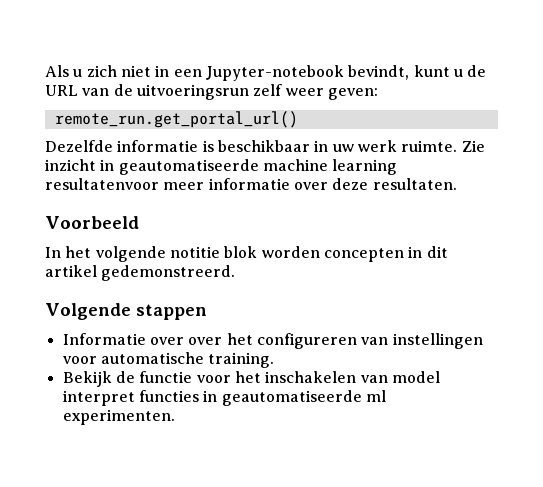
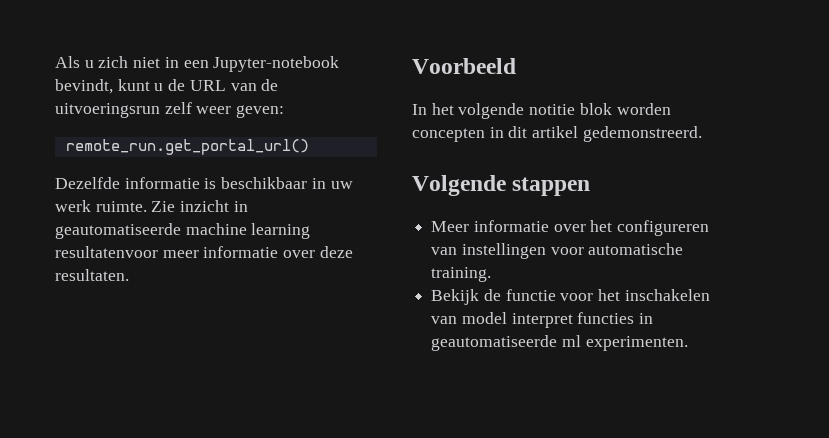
[62,333,184,345] Informatie over -> [431,220,549,232] Meer informatie

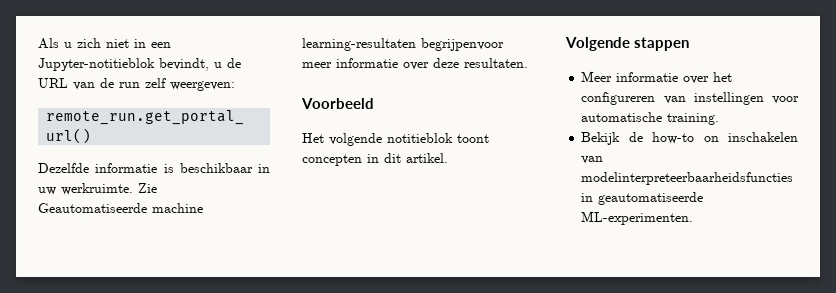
[213,56,340,72] [55,79,150,94] Jupyter-notebook bevindt, kunt -> [38,58,209,71] Jupyter-notitieblok bevindt,
[55,102,285,118] uitvoeringsrun zelf weer geven: -> [119,78,235,91] run zelf weergeven:
[55,200,248,212] [55,223,311,239] [55,246,158,258] werk ruimte. Zie inzicht in geautomatiseerde machine learning resultatenvoor -> [61,183,157,195] [38,203,203,213] [302,38,504,51] werkruimte. Zie Geautomatiseerde machine learning-resultaten begrijpenvoor
[412,103,671,119] In het volgende notitie blok worden -> [302,133,489,146] Het volgende notitieblok toont
[532,126,702,142] artikel gedemonstreerd. -> [406,153,448,163] artikel.
[505,289,710,301] [431,312,654,328] [431,335,688,351] functie voor het inschakelen van model interpret functies in geautomatiseerde ml experimenten. -> [652,132,798,144] [581,156,604,164] [581,172,794,185] [581,192,704,205] [581,211,694,225] how-to on inschakelen van modelinterpreteerbaarheidsfuncties in geautomatiseerde ML-experimenten.

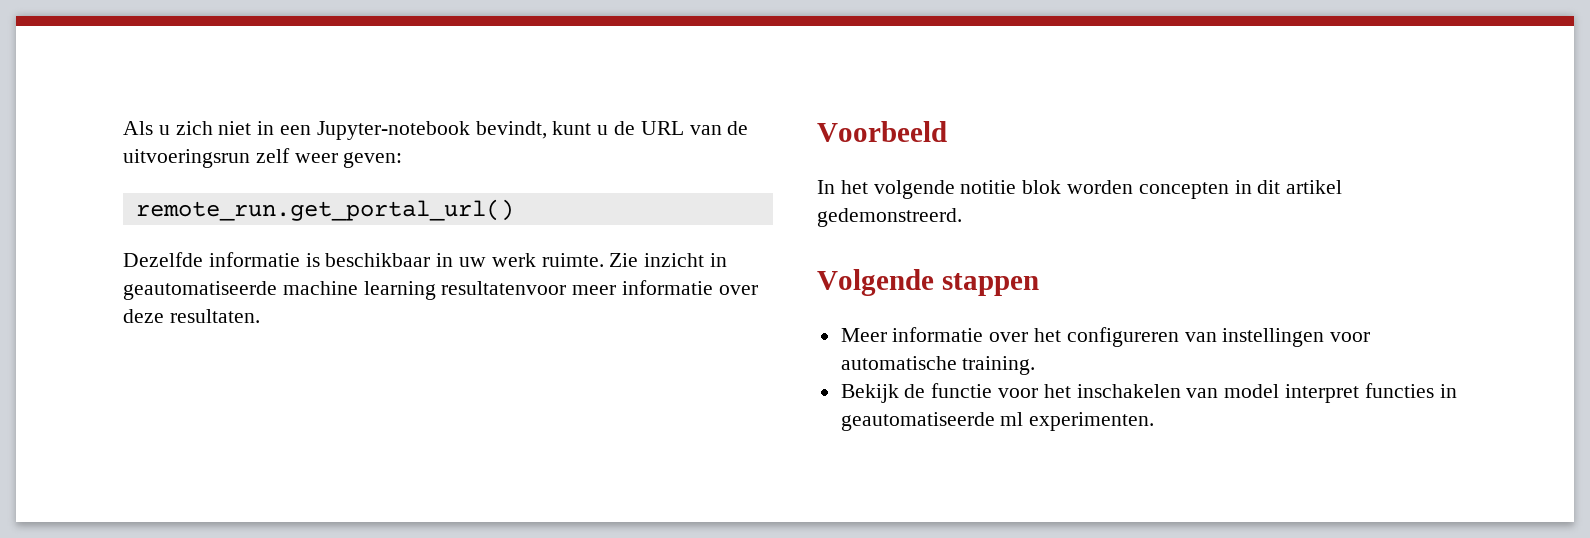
[38,58,209,71] Jupyter-notitieblok bevindt, -> [316,121,592,140] Jupyter-notebook bevindt, kunt
[119,78,235,91] run zelf weergeven: -> [123,148,403,168] uitvoeringsrun zelf weer geven:
[61,183,157,195] [38,203,203,213] [302,38,504,51] werkruimte. Zie Geautomatiseerde machine learning-resultaten begrijpenvoor -> [491,253,728,267] [123,281,567,300] werk ruimte. Zie inzicht in geautomatiseerde machine learning resultatenvoor
[302,133,489,146] Het volgende notitieblok toont -> [817,180,1134,199] In het volgende notitie blok worden
[406,153,448,163] artikel. -> [1286,180,1343,194] [817,208,962,227] artikel gedemonstreerd.
[652,132,798,144] [581,156,604,164] [581,172,794,185] [581,192,704,205] [581,211,694,225] how-to on inschakelen van modelinterpreteerbaarheidsfuncties in geautomatiseerde ML-experimenten. -> [931,383,1457,403] [840,412,1155,431] functie voor het inschakelen van model interpret functies in geautomatiseerde ml experimenten.

